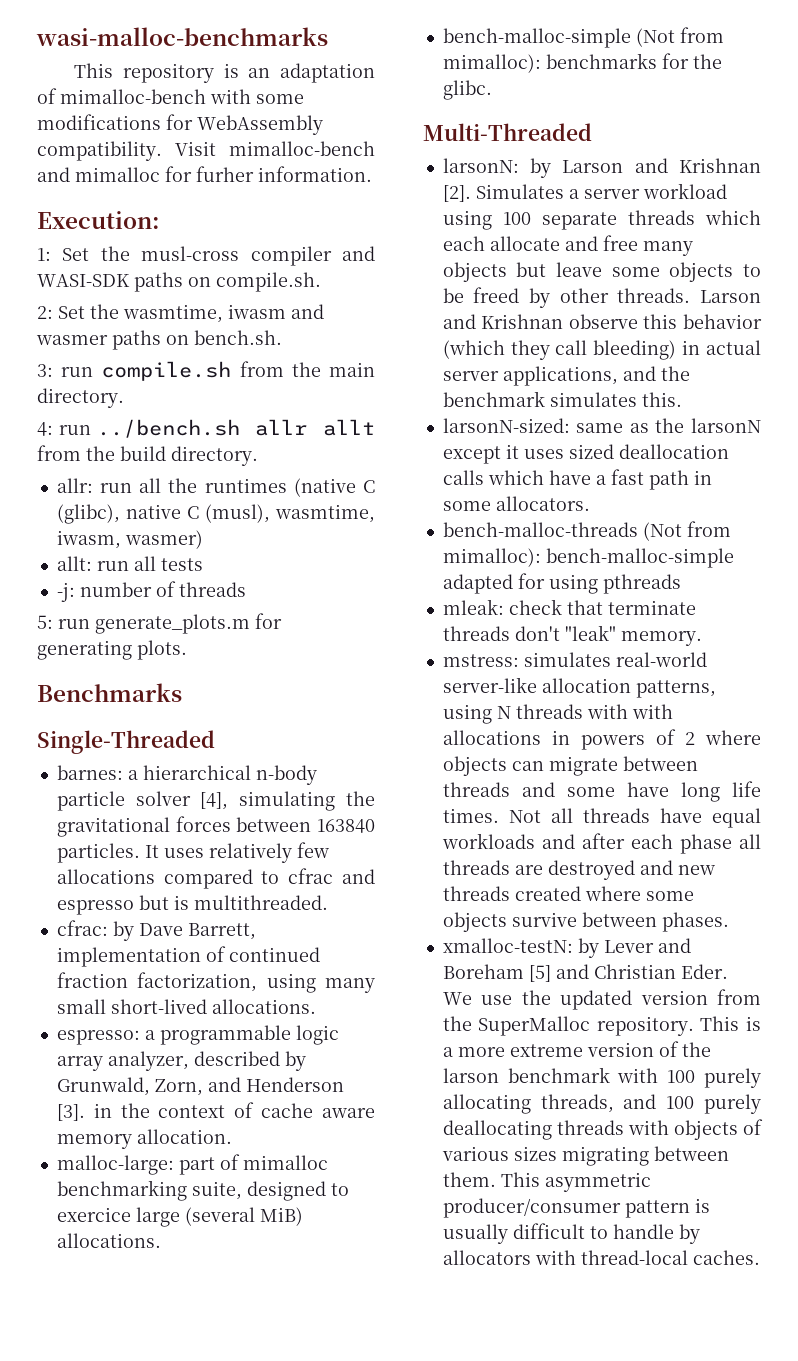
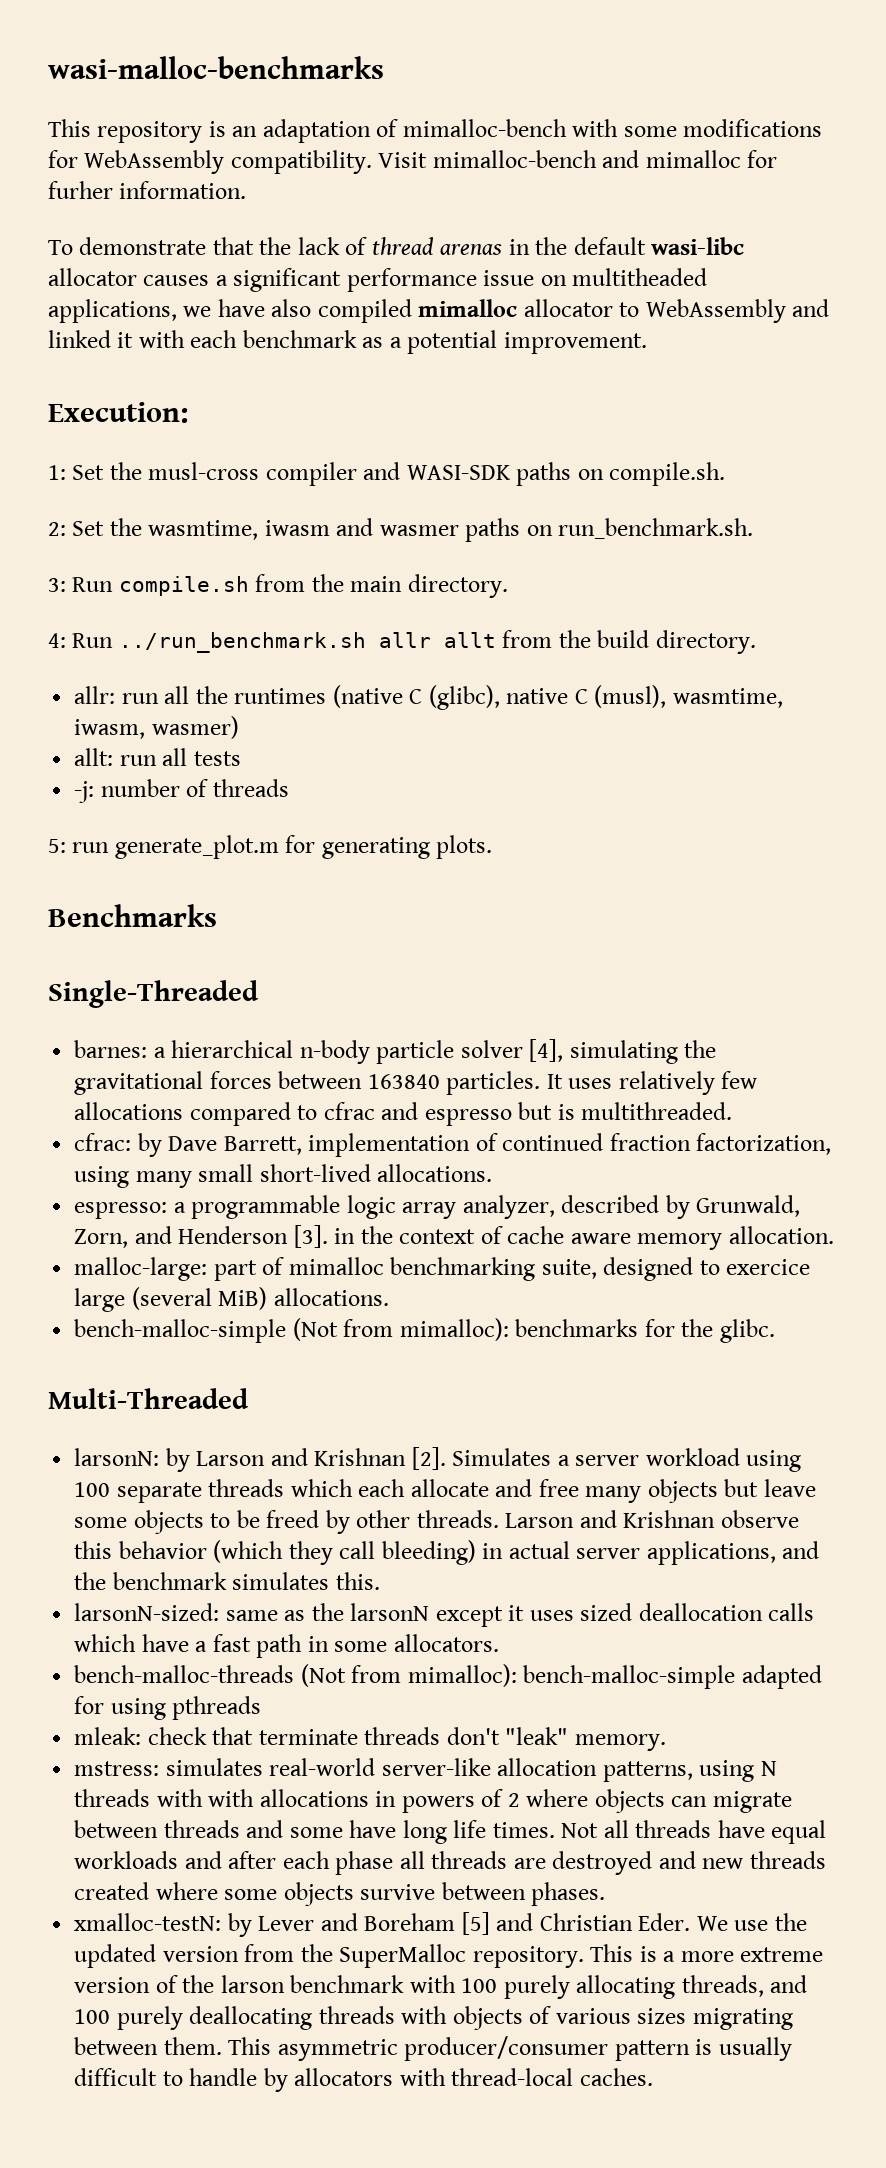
(372, 174) none -> [48,237,745,255] [48,268,708,292] [48,299,830,323] [48,330,647,354] // To demonstrate that the lack of thread arenas in the default wasi-libc allocator causes a significant performance issue on multitheaded applications, we have also compiled mimalloc allocator to WebAssembly and linked it with each benchmark as a potential improvement.
[194,330,282,345] bench.sh. -> [558,518,754,539] run_benchmark.sh.
[61,367,94,377] run -> [72,577,114,592] Run
[58,419,240,438] run ../bench.sh -> [72,632,366,653] Run ../run_benchmark.sh
[95,614,250,634] generate_plots.m -> [114,835,279,859] generate_plot.m

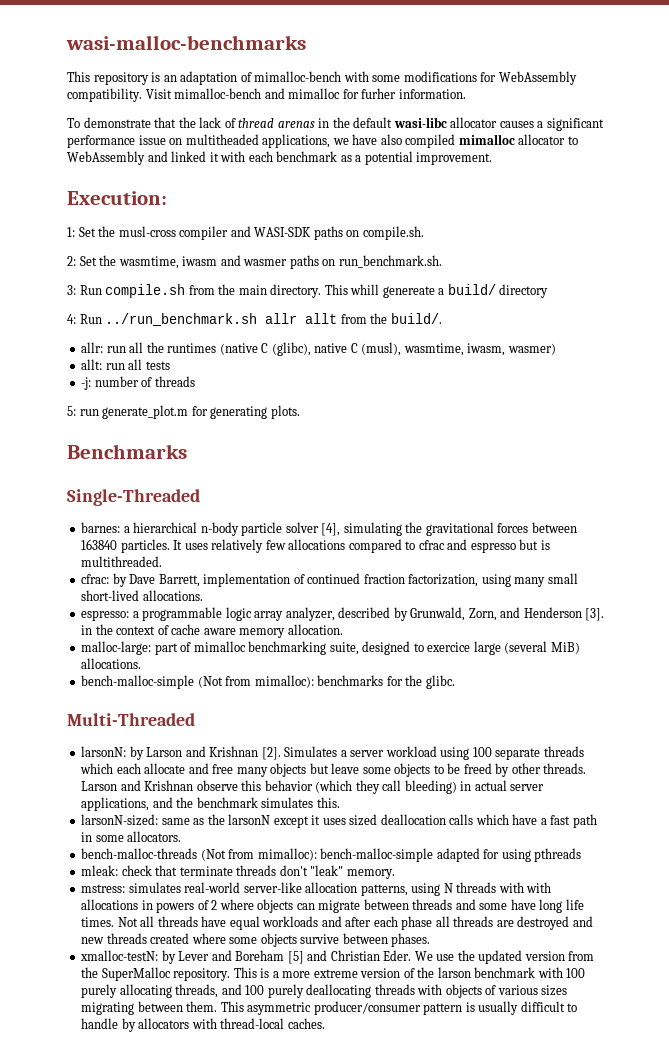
(508, 586) none -> [324,284,549,298] This whill genereate a build/ directory
[597,630,756,654] build directory. -> [390,313,442,324] build/.

